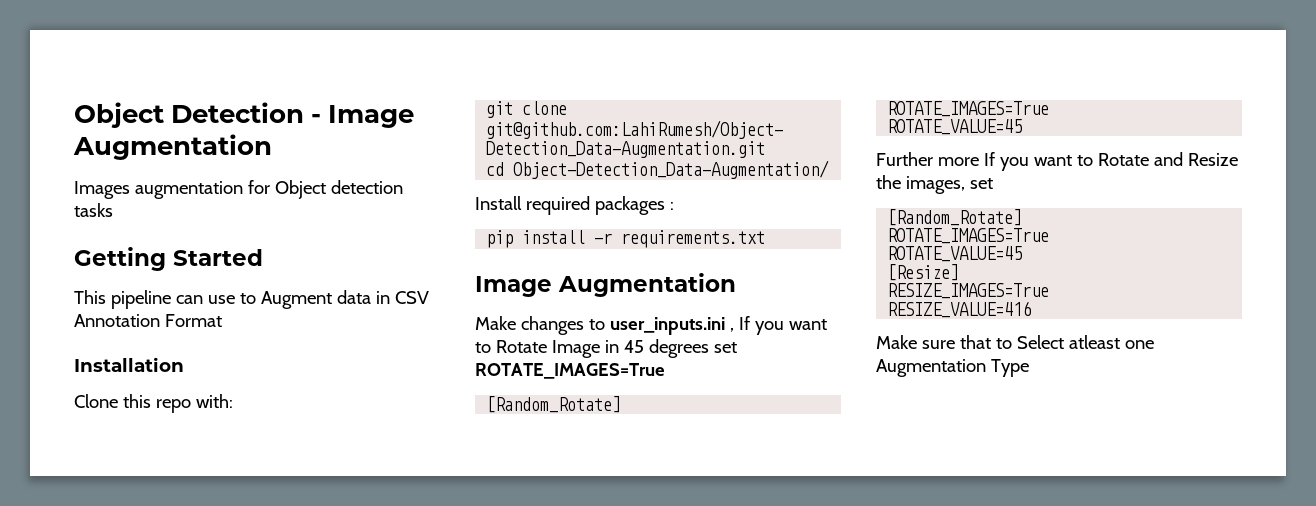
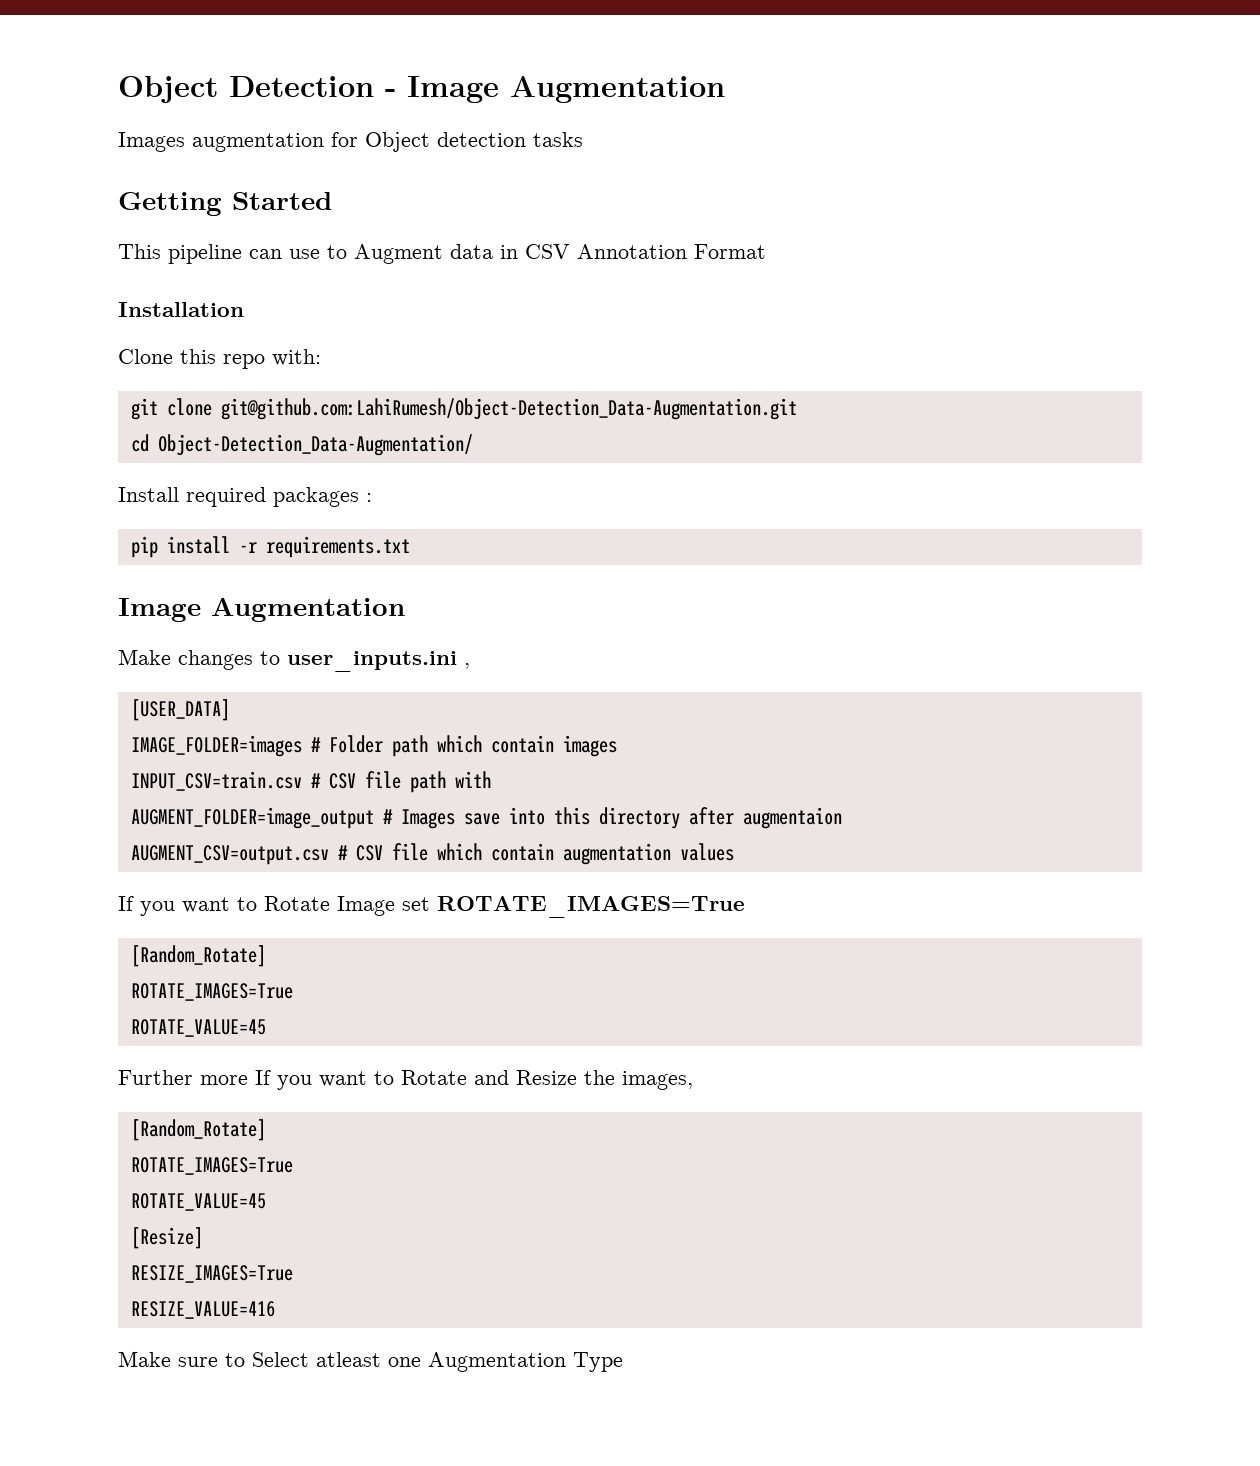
(734, 330) none -> [130,699,230,721] [130,735,617,757] [130,771,491,793] [130,807,842,829] [130,843,734,865] // [USER_DATA] // IMAGE_FOLDER=images # Folder path which contain images // INPUT_CSV=train.csv # CSV file path with // AUGMENT_FOLDER=image_output # Images save into this directory after augmentaion // AUGMENT_CSV=output.csv # CSV file which contain augmentation values //
[604,339,709,358] in 45 degrees -> (395, 906) none
[969,178,993,189] set -> (693, 1080) none
[959,335,991,349] that -> (218, 1362) none

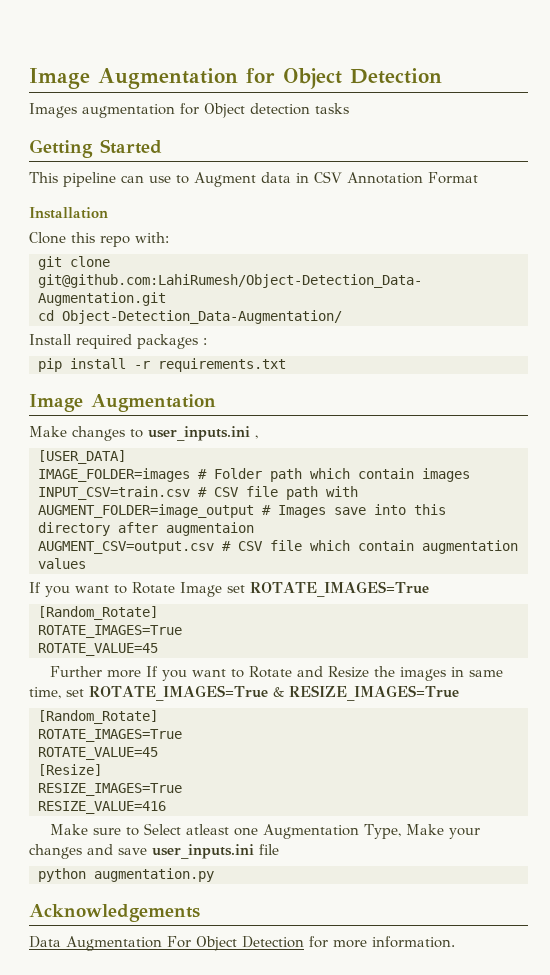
[118,76,725,103] Object Detection - Image Augmentation -> [29,68,442,89] Image Augmentation for Object Detection
[622,1071,693,1090] images, -> [400,667,504,681] [29,685,459,701] images in same time, set ROTATE_IMAGES=True & RESIZE_IMAGES=True
[573,1352,623,1372] Type -> [364,824,481,839] [29,844,279,859] [38,868,214,882] [29,904,200,922] [29,936,455,951] Type, Make your changes and save user_inputs.ini file // python augmentation.py // Acknowledgements // Data Augmentation For Object Detection for more information.

